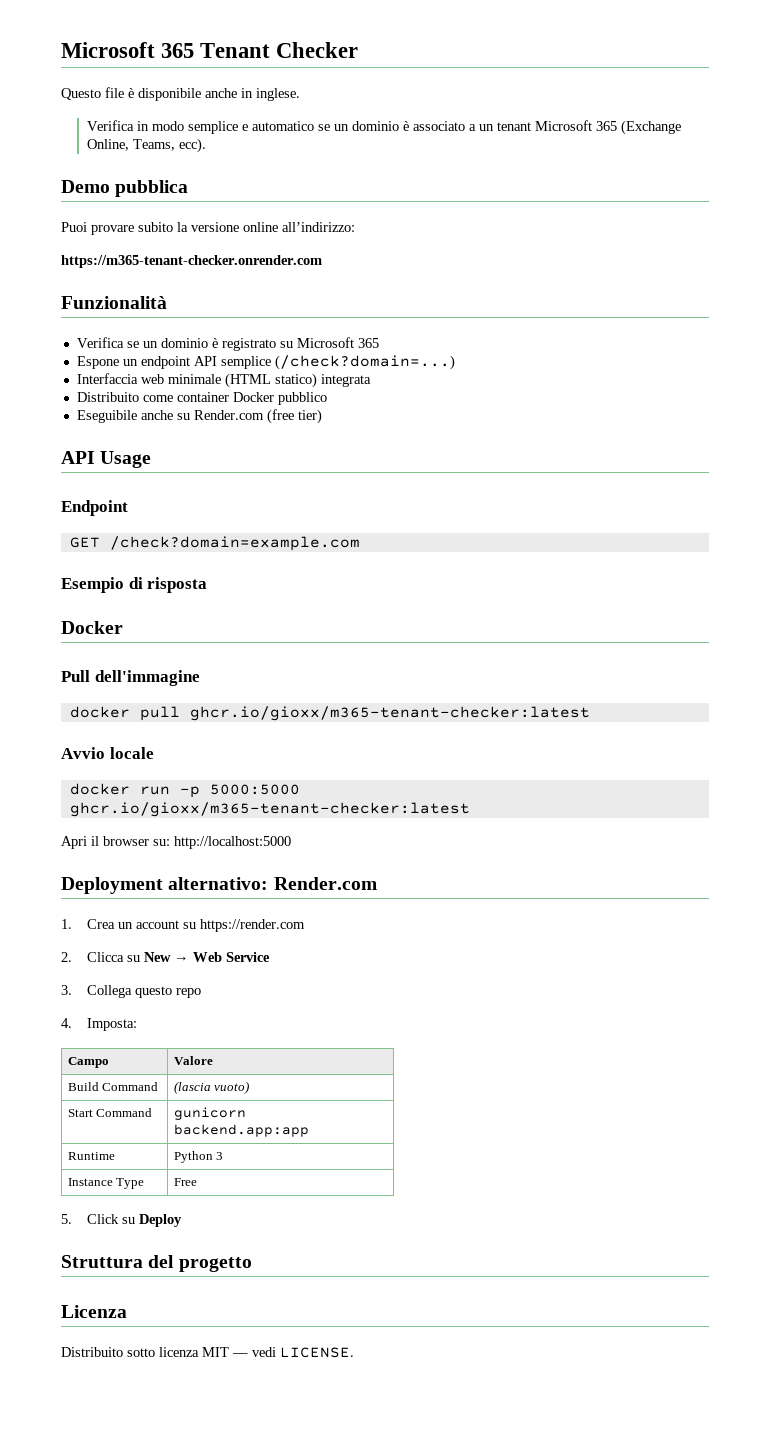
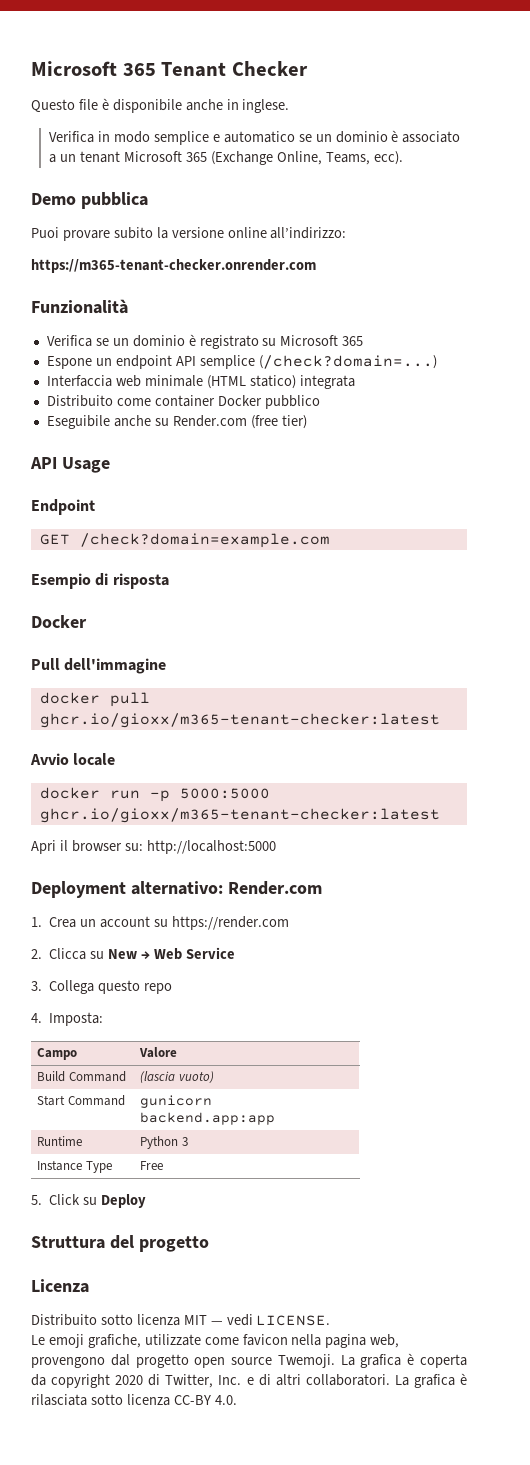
(354, 1352) none -> [31,1334,400,1348] [31,1353,467,1368] [31,1373,467,1388] [31,1394,237,1406] // Le emoji grafiche, utilizzate come favicon nella pagina web, provengono dal progetto open source Twemoji. La grafica è coperta da copyright 2020 di Twitter, Inc. e di altri collaboratori. La grafica è rilasciata sotto licenza CC-BY 4.0.

